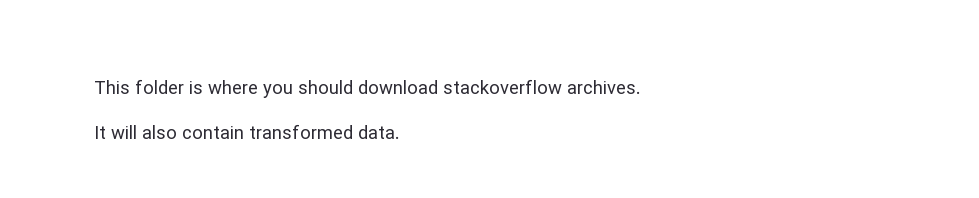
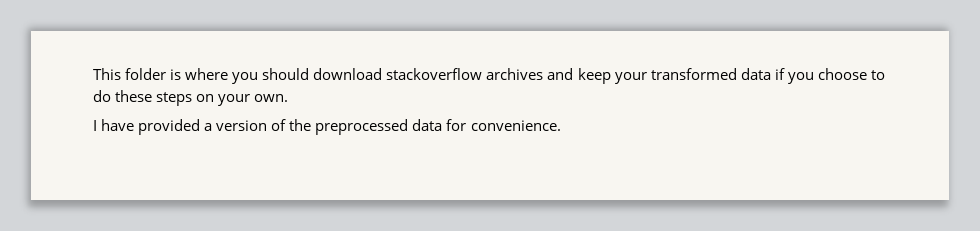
[567,80,640,94] [94,124,399,139] archives. // It will also contain transformed data. -> [486,68,885,84] [93,90,289,106] [93,119,561,135] archives and keep your transformed data if you choose to do these steps on your own. // I have provided a version of the preprocessed data for convenience.

